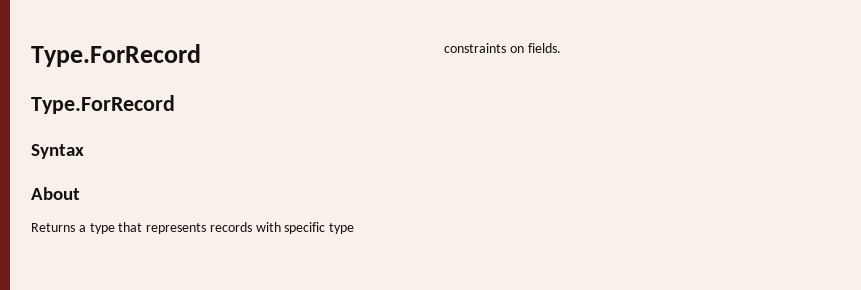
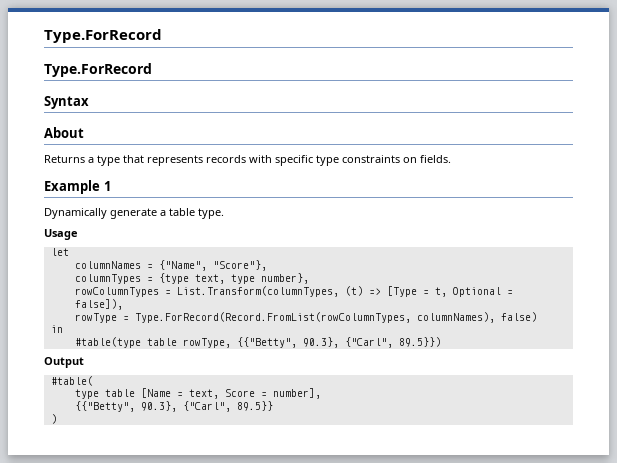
(561, 48) none -> [44,180,111,194] [44,208,224,219] [44,229,78,240] [50,248,69,256] [74,260,267,271] [74,273,309,284] [74,286,513,297] [74,299,123,310] [74,312,537,323] [50,325,63,333] [74,337,441,348] [44,357,84,368] [50,376,93,386] [74,388,321,399] [74,401,273,412] [50,414,57,424] // Example 1 // Dynamically generate a table type. // Usage // let // columnNames = {"Name", "Score"}, // columnTypes = {type text, type number}, // rowColumnTypes = List.Transform(columnTypes, (t) => [Type = t, Optional = false]), // rowType = Type.ForRecord(Record.FromList(rowColumnTypes, columnNames), false) // in // #table(type table rowType, {{"Betty", 90.3}, {"Carl", 89.5}}) // Output // #table( // type table [Name = text, Score = number], // {{"Betty", 90.3}, {"Carl", 89.5}} // )

